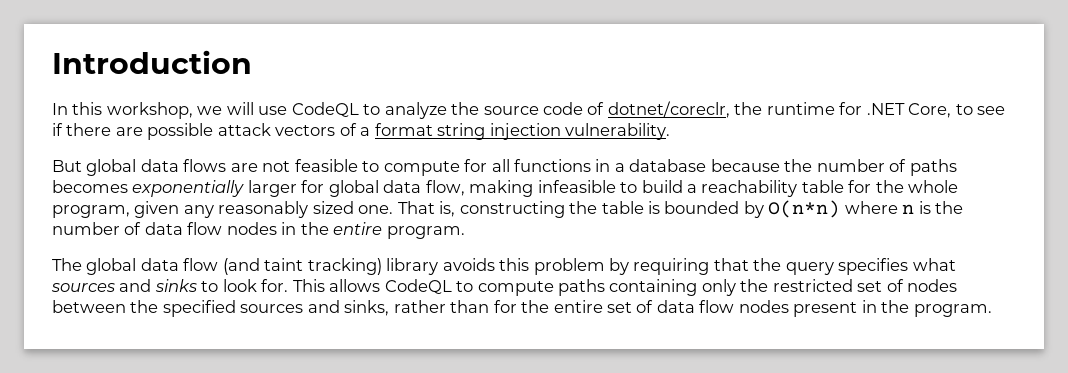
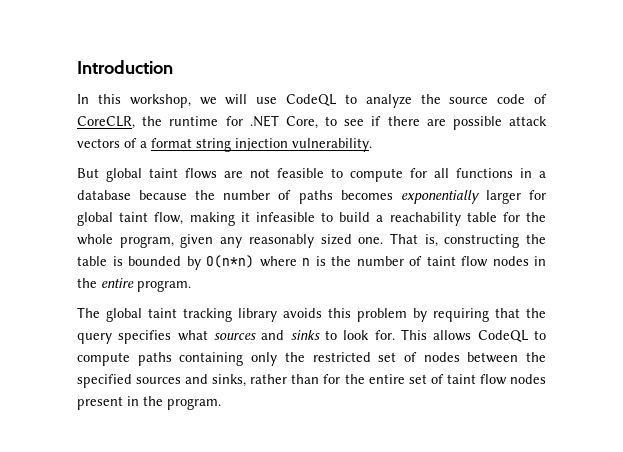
[607,101,730,118] dotnet/coreclr, -> [77,116,135,129] CoreCLR,
[140,159,179,172] data -> [149,168,178,178] taint
[383,180,422,193] data -> [119,212,149,222] taint
(534, 188) none -> [240,212,250,222] it
[144,222,183,235] data -> [426,256,456,266] taint
[140,258,382,275] data flow (and taint tracking) -> [148,308,232,322] taint tracking
[656,300,695,313] data -> [446,374,476,384] taint

